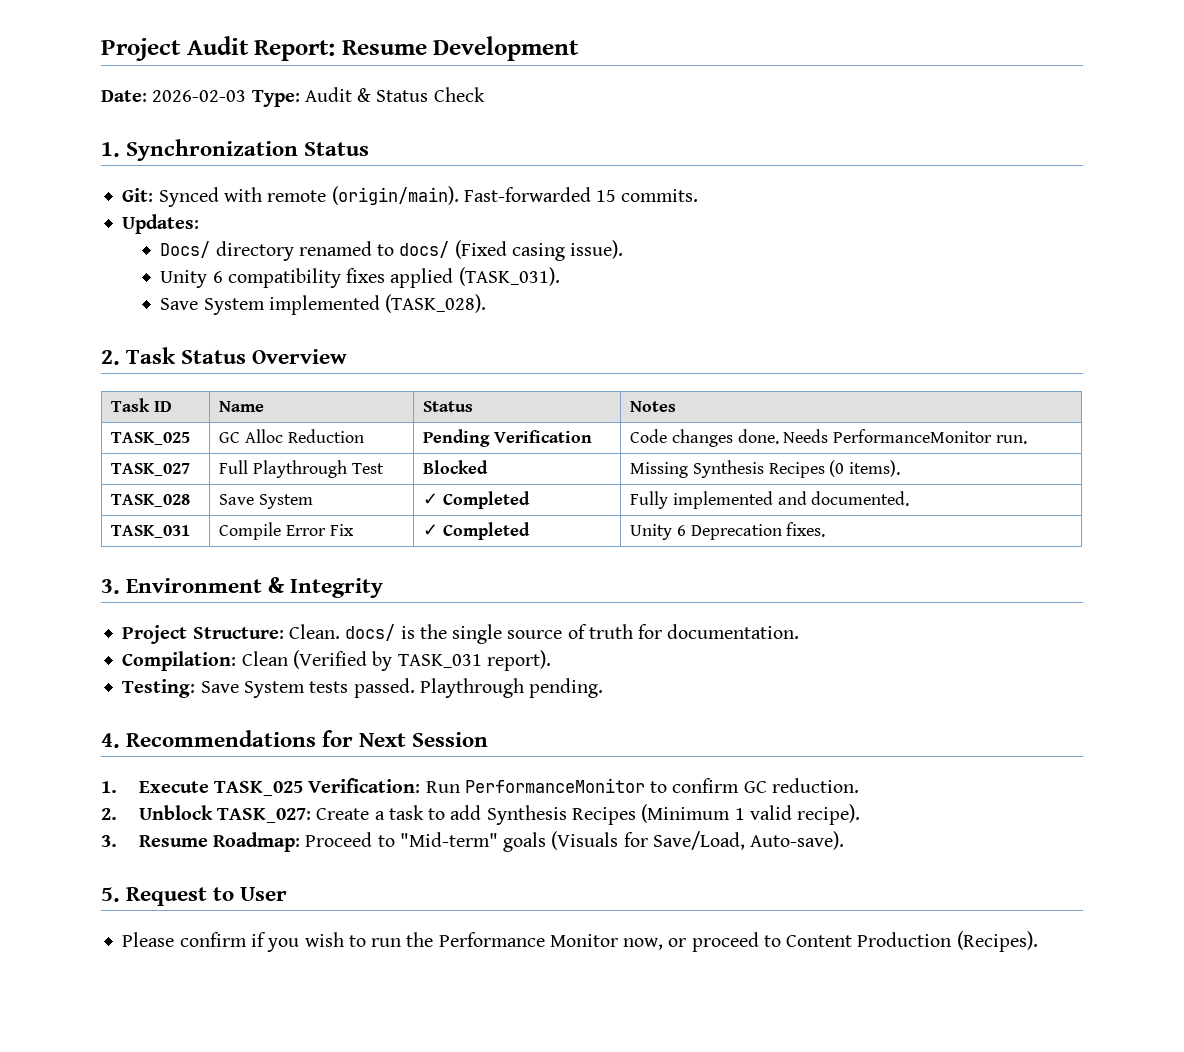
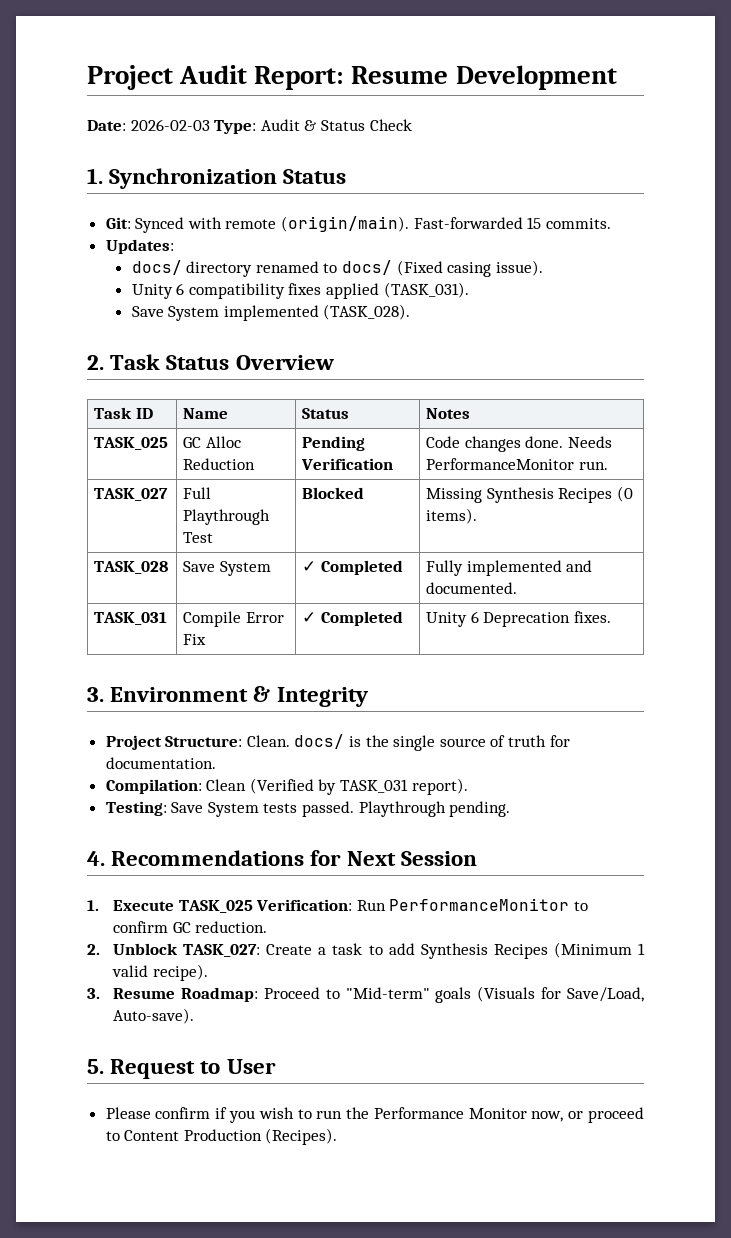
[160,241,211,258] Docs/ -> [131,260,182,275] docs/

